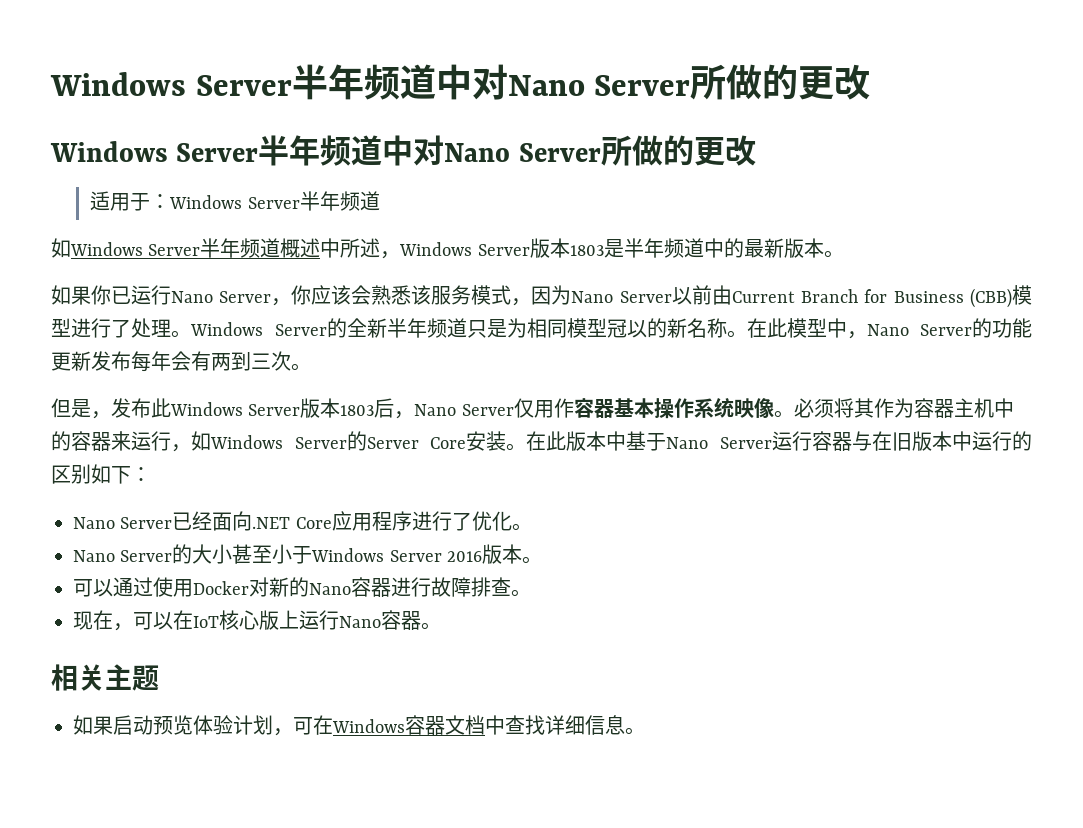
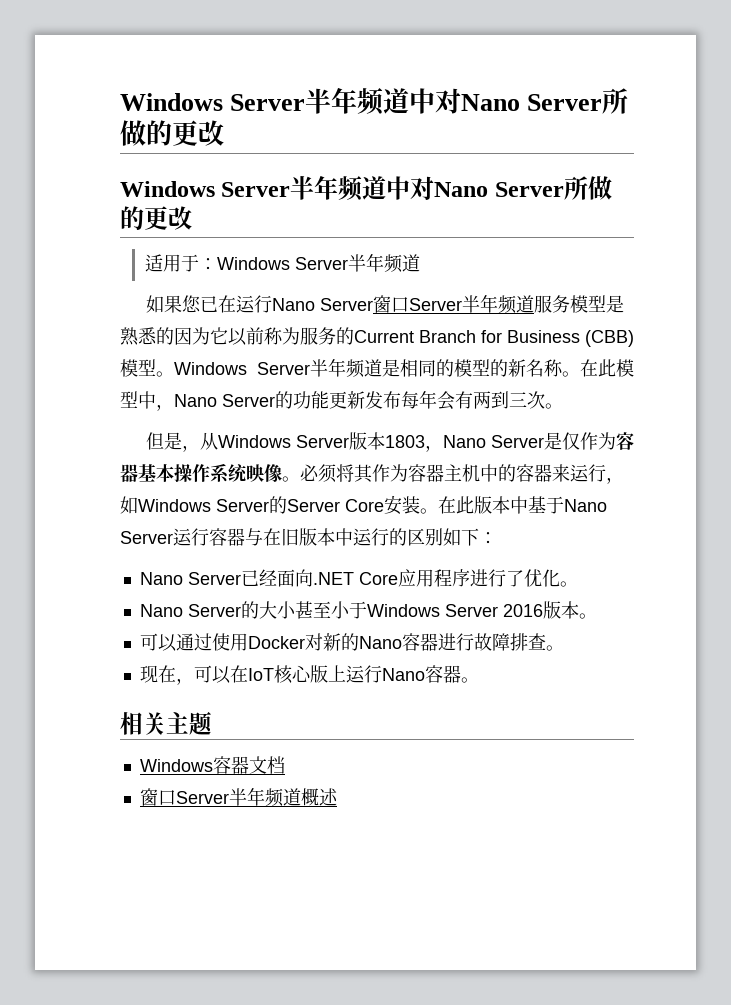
[70,238,844,259] [51,285,732,306] Windows Server半年频道概述中所述，Windows Server版本1803是半年频道中的最新版本。 // 如果你已运行Nano Server，你应该会熟悉该服务模式，因为Nano Server以前由 -> [163,294,624,314] [120,327,354,346] 果您已在运行Nano Server窗口Server半年频道服务模型是熟悉的因为它以前称为服务的
[71,318,171,338] 进行了处理 -> (156, 367) none
[326,318,647,338] 的全新半年频道只是为相同模型冠以 -> [310,358,490,378] 半年频道是相同的模型
[111,398,574,419] 发布此Windows Server版本1803后，Nano Server仅用作 -> [199,432,616,452] 从Windows Server版本1803，Nano Server是仅作为
[73,715,645,736] 如果启动预览体验计划，可在Windows容器文档中查找详细信息。 -> [139,756,285,774] [139,787,338,807] Windows容器文档 // 窗口Server半年频道概述

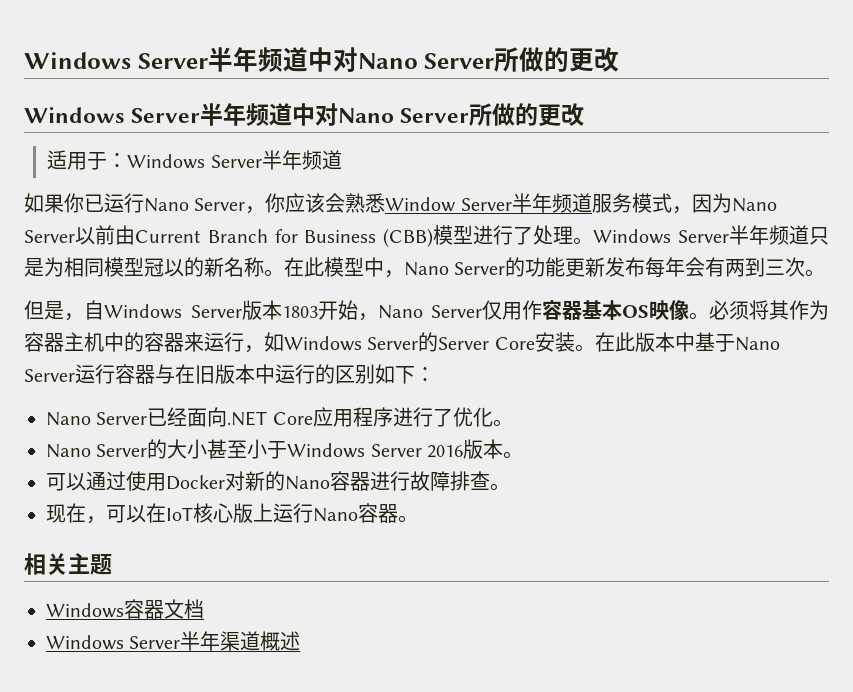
[181,295,236,313] 您已在 -> [64,193,104,213] 你已
[372,295,409,313] 窗口 -> [245,193,457,214] ，你应该会熟悉Window
[587,295,624,313] [120,327,354,346] 型是熟悉的因为它以前称为服务的 -> [651,193,777,214] [24,225,135,245] 式，因为Nano Server以前由
(156, 367) none -> [473,225,574,245] 进行了处理
[382,359,490,377] 是相同的模型 -> [809,227,829,245] [24,257,184,277] 只是为相同模型冠以
[199,432,218,450] 从 -> [84,300,104,320] 自
[424,432,634,452] [120,463,247,483] ，Nano Server是仅作为容器基本操作系统 -> [317,300,649,321] 开始，Nano Server仅用作容器基本OS
[139,787,284,807] 窗口Server半年频 -> [46,631,241,651] Windows Server半年渠

